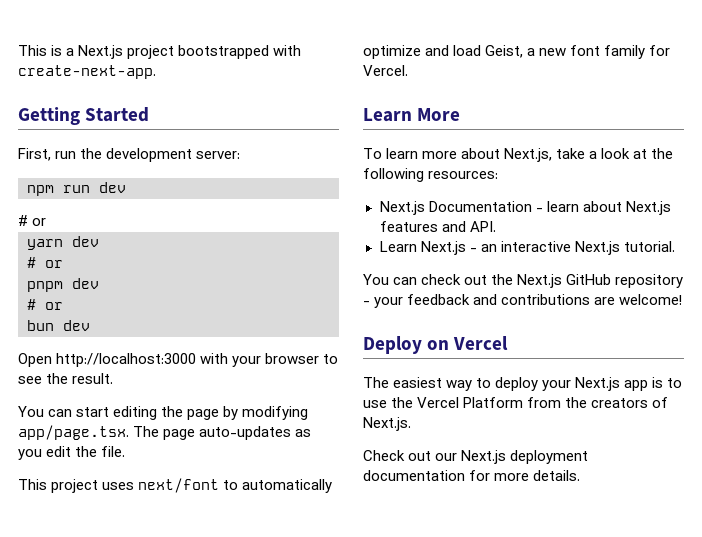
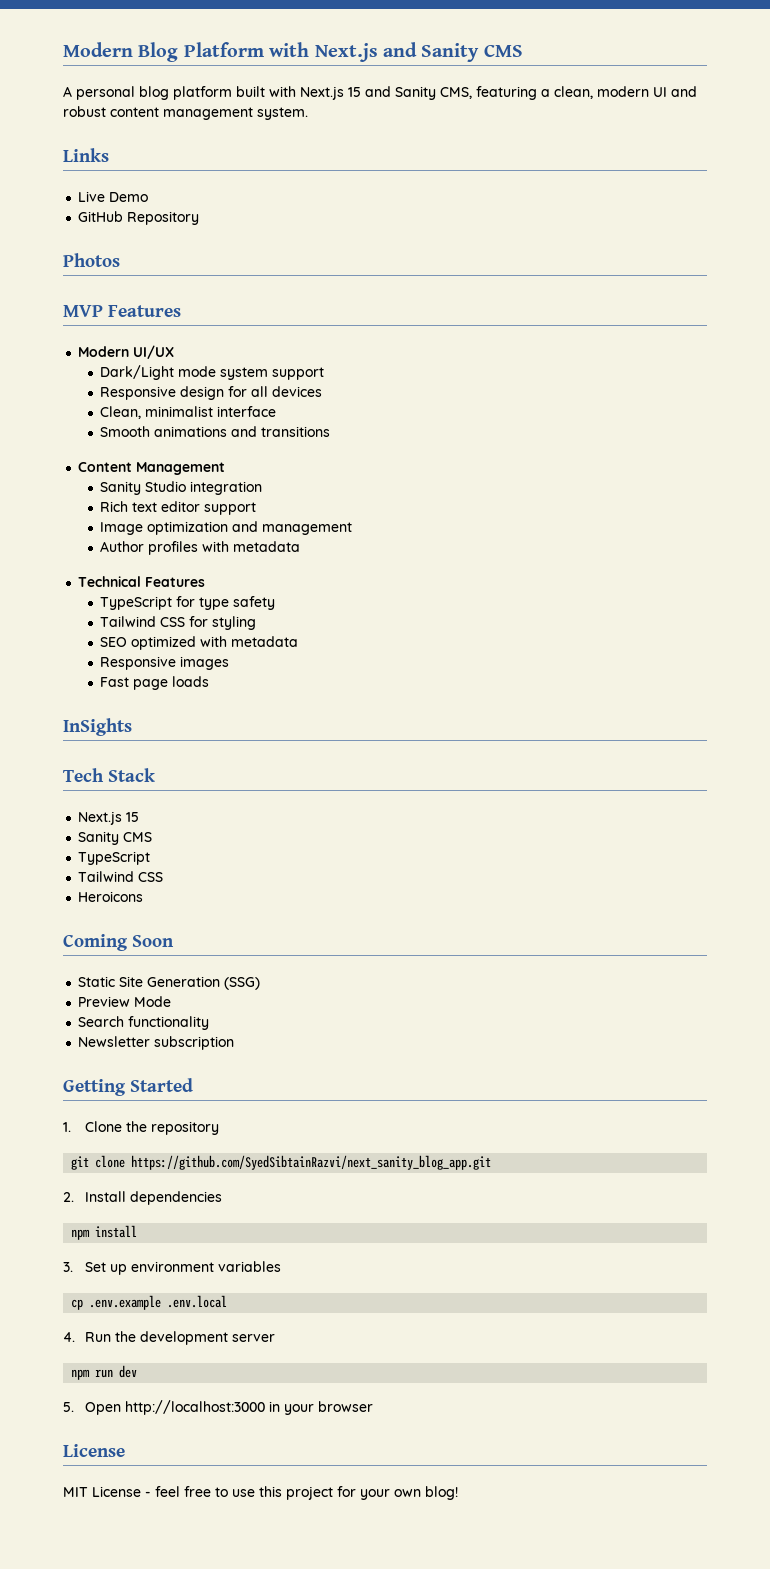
[18,45,302,59] [18,65,156,79] [18,107,150,125] [18,148,77,161] This is a Next.js project bootstrapped with create-next-app. // Getting Started // First, run -> [63,42,523,62] [63,86,697,100] [63,106,308,120] [63,148,109,162] [78,191,149,202] [78,211,200,225] [63,253,120,267] [63,305,181,317] [78,345,175,359] [100,365,325,380] [100,386,323,400] [100,406,277,419] [100,426,331,437] [78,462,226,475] [100,481,263,495] [100,501,257,515] [100,521,353,535] [100,541,301,555] [78,576,206,587] [100,596,276,610] [100,616,257,630] [100,636,299,650] [100,656,230,670] [100,676,210,690] [63,718,132,736] [63,768,155,782] [78,811,140,825] [78,831,153,845] [78,851,151,865] [78,871,164,882] [78,891,144,902] [63,934,174,951] [78,976,261,990] [78,996,172,1007] [78,1016,210,1030] [78,1036,235,1050] [63,1078,193,1096] [63,1121,219,1135] [71,1155,492,1170] [63,1191,222,1205] [71,1225,138,1240] [63,1261,281,1275] [71,1295,228,1310] [63,1332,111,1342] Modern Blog Platform with Next.js and Sanity CMS // A personal blog platform built with Next.js 15 and Sanity CMS, featuring a clean, modern UI and robust content management system. // Links // Live Demo // GitHub Repository // Photos // MVP Features // Modern UI/UX // Dark/Light mode system support // Responsive design for all devices // Clean, minimalist interface // Smooth animations and transitions // Content Management // Sanity Studio integration // Rich text editor support // Image optimization and management // Author profiles with metadata // Technical Features // TypeScript for type safety // Tailwind CSS for styling // SEO optimized with metadata // Responsive images // Fast page loads // InSights // Tech Stack // Next.js 15 // Sanity CMS // TypeScript // Tailwind CSS // Heroicons // Coming Soon // Static Site Generation (SSG) // Preview Mode // Search functionality // Newsletter subscription // Getting Started // 1. Clone the repository // git clone https://github.com/SyedSibtainRazvi/next_sanity_blog_app.git // 2. Install dependencies // npm install // 3. Set up environment variables // cp .env.example .env.local // 4. Run
[196,151,241,159] server: -> [231,1334,275,1342] server
[18,215,47,226] [27,236,99,250] [27,257,63,268] [27,278,99,292] [27,299,63,310] [27,320,90,331] # or // yarn dev // # or // pnpm dev // # or // bun dev // -> [63,1402,74,1412] 5.
[200,353,229,364] with -> [268,1401,280,1412] in
[323,354,339,364] [18,373,114,384] [18,406,309,420] [18,425,312,440] [18,446,126,460] [18,478,333,493] [363,45,671,59] [363,65,408,76] [363,108,461,122] [363,148,674,162] [363,168,499,182] [379,201,671,215] [379,221,496,232] [379,241,675,255] [363,274,684,288] [363,294,683,308] [363,336,509,354] [363,377,683,391] [363,397,669,408] [363,417,411,431] [363,450,589,464] [363,470,581,481] to see the result. // You can start editing the page by modifying app/page.tsx. The page auto-updates as you edit the file. // This project uses next/font to automatically optimize and load Geist, a new font family for Vercel. // Learn More // To learn more about Next.js, take a look at the following resources: // Next.js Documentation - learn about Next.js features and API. // Learn Next.js - an interactive Next.js tutorial. // You can check out the Next.js GitHub repository - your feedback and contributions are welcome! // Deploy on Vercel // The easiest way to deploy your Next.js app is to use the Vercel Platform from the creators of Next.js. // Check out our Next.js deployment documentation for more details. -> [63,1444,125,1457] [63,1486,458,1500] // License // MIT License - feel free to use this project for your own blog!

